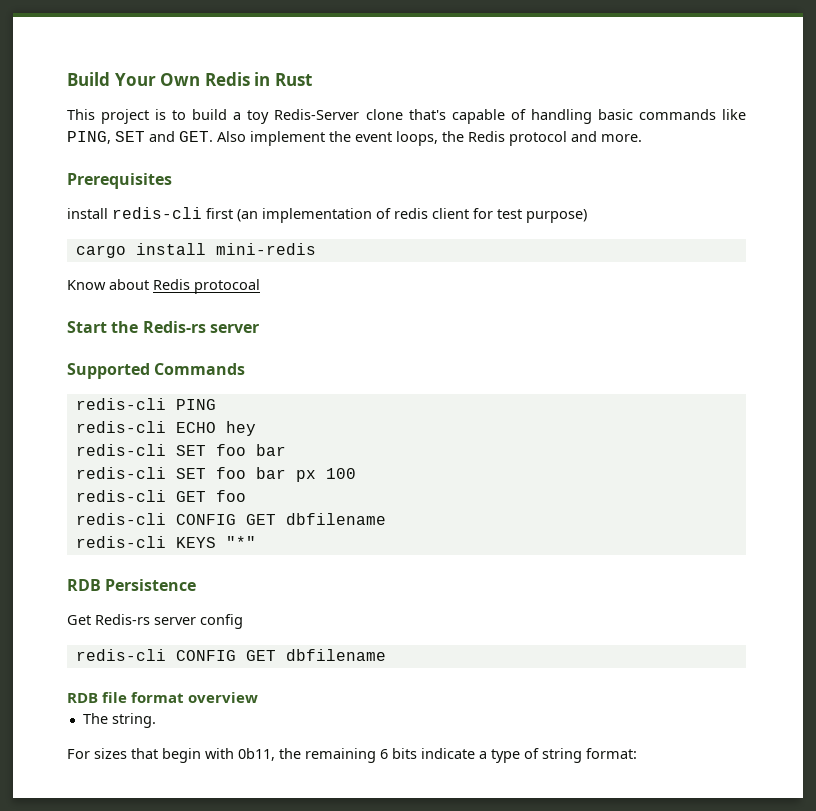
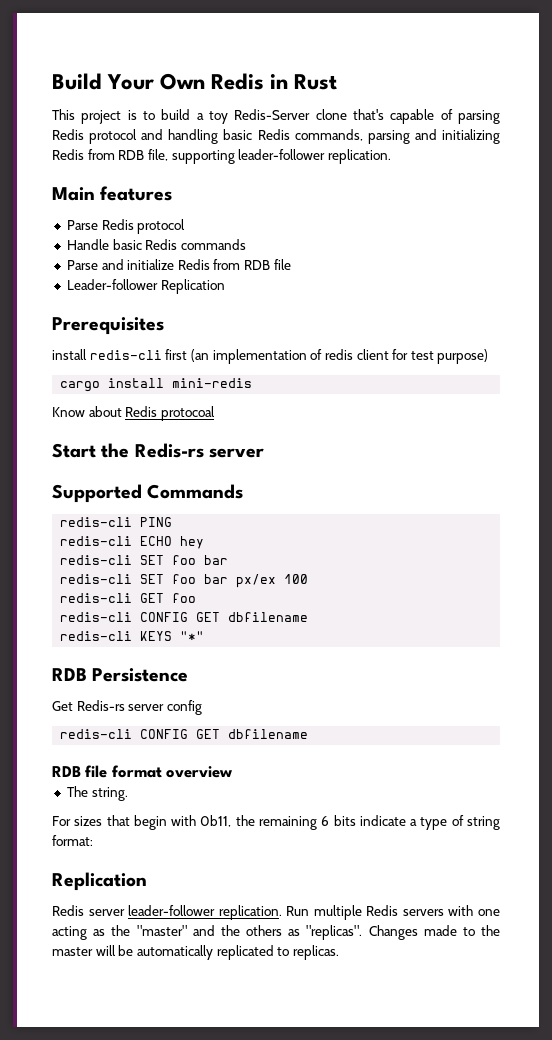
[530,109,747,124] [67,131,642,146] handling basic commands like PING, SET and GET. Also implement the event loops, the Redis protocol and more. -> [457,110,500,124] [52,129,500,144] [52,149,391,164] [52,186,173,201] [66,219,186,234] [66,239,246,250] [66,259,291,270] [66,279,225,294] parsing Redis protocol and handling basic Redis commands, parsing and initializing Redis from RDB file, supporting leader-follower replication. // Main features // Parse Redis protocol // Handle basic Redis commands // Parse and initialize Redis from RDB file // Leader-follower Replication
[295,470,316,482] px -> [236,574,277,588] px/ex
(637, 753) none -> [52,872,147,891] [52,905,500,920] [52,925,500,940] [52,945,339,960] // Replication // Redis server leader-follower replication. Run multiple Redis servers with one acting as the "master" and the others as "replicas". Changes made to the master will be automatically replicated to replicas.

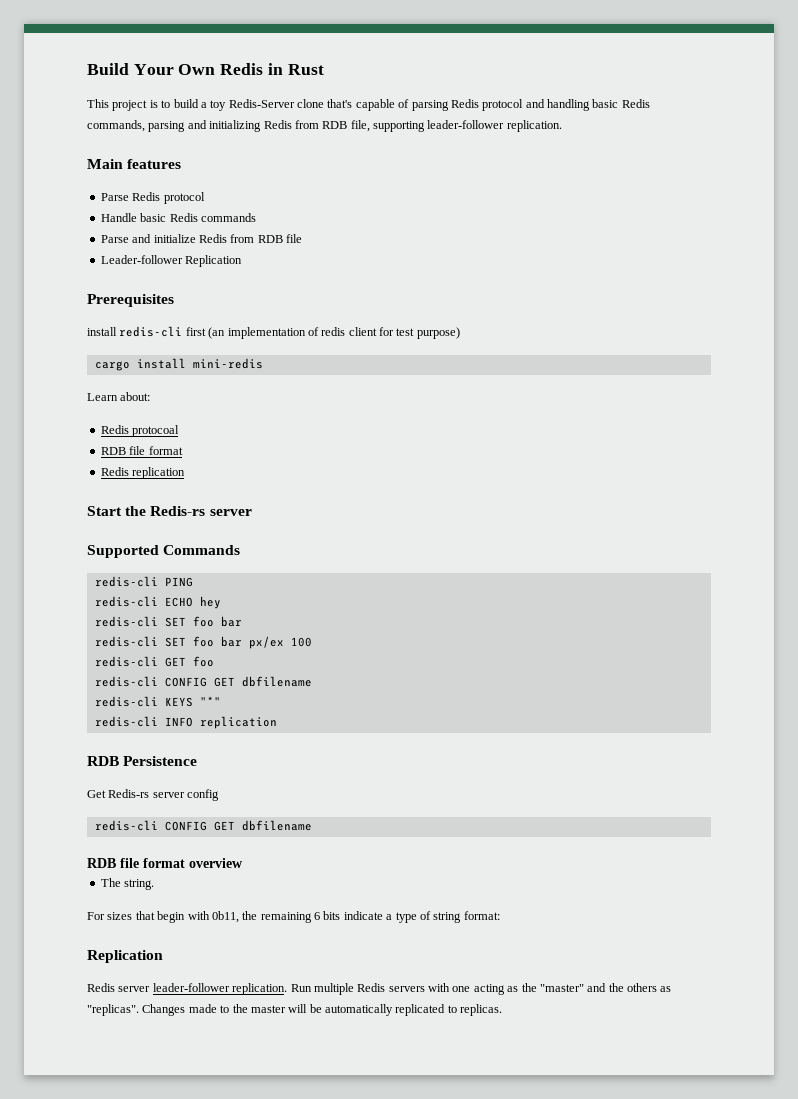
[52,406,122,417] Know about -> [87,392,151,401] Learn about: //
(215, 413) none -> [100,446,183,455] [100,467,186,479] // RDB file format // Redis replication
(205, 636) none -> [94,716,277,729] // redis-cli INFO replication

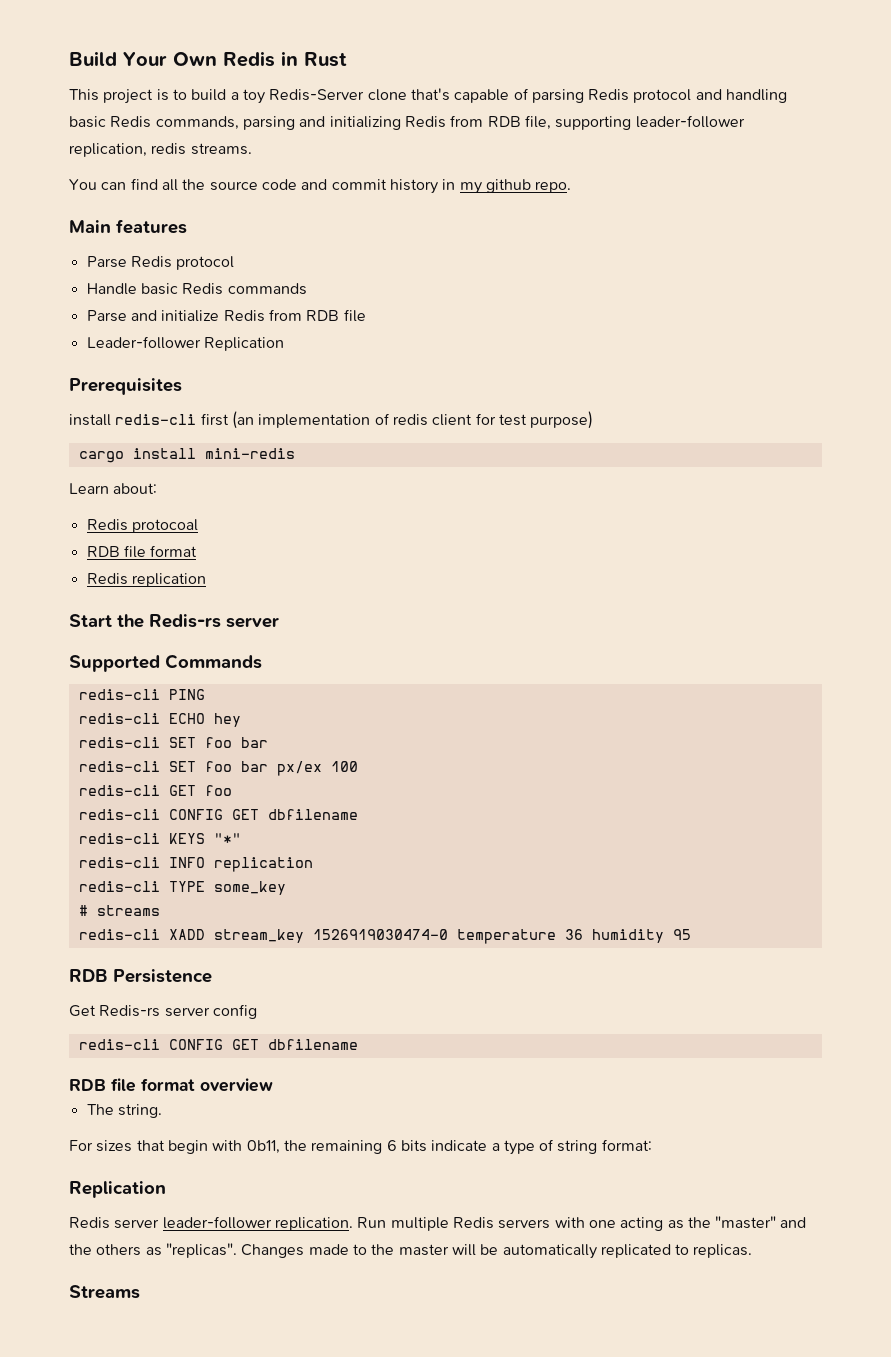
[506,120,562,132] replication. -> [69,143,252,157] [69,178,572,194] replication, redis streams. // You can find all the source code and commit history in my github repo.
(277, 722) none -> [78,881,286,895] [78,905,160,916] [78,929,691,944] // redis-cli TYPE some_key // # streams // redis-cli XADD stream_key 1526919030474-0 temperature 36 humidity 95
(503, 1010) none -> [69,1285,140,1299] // Streams

